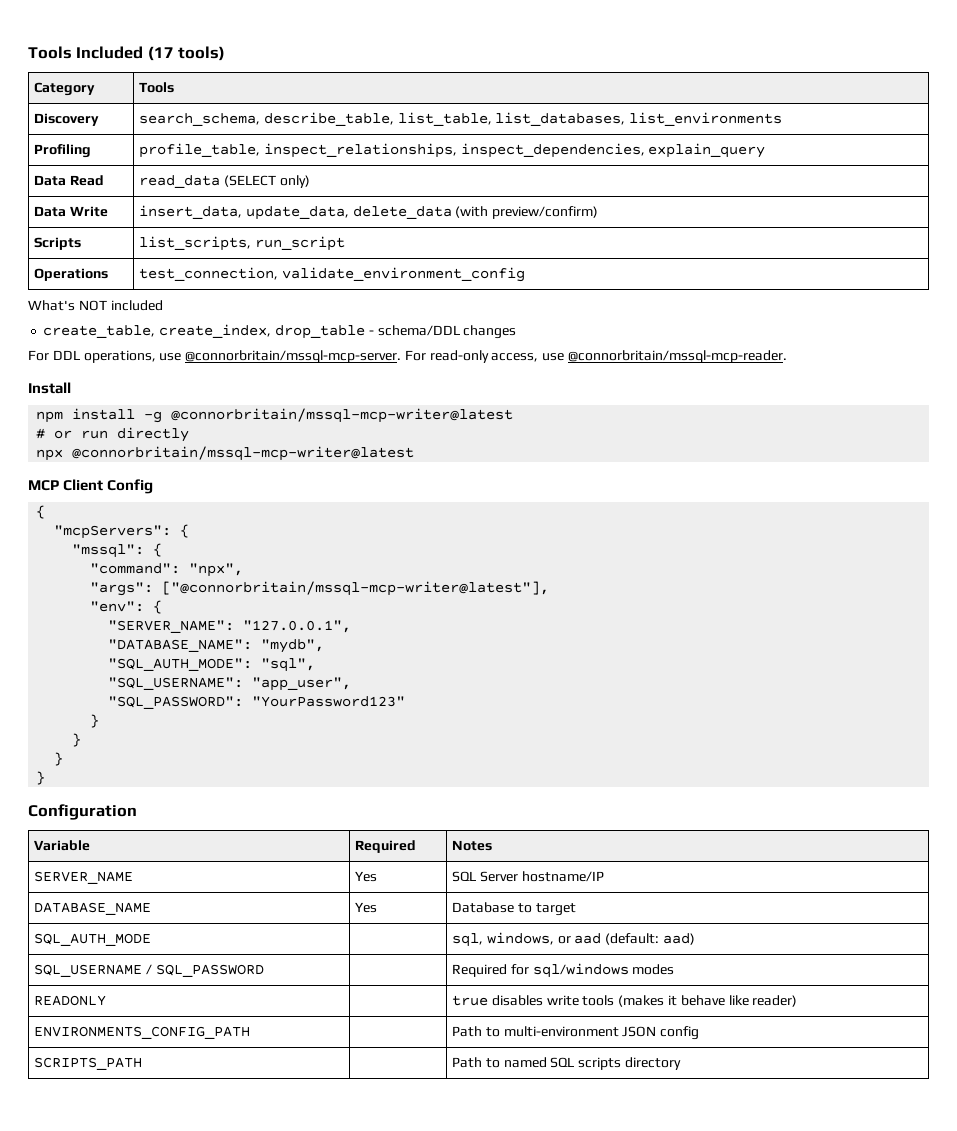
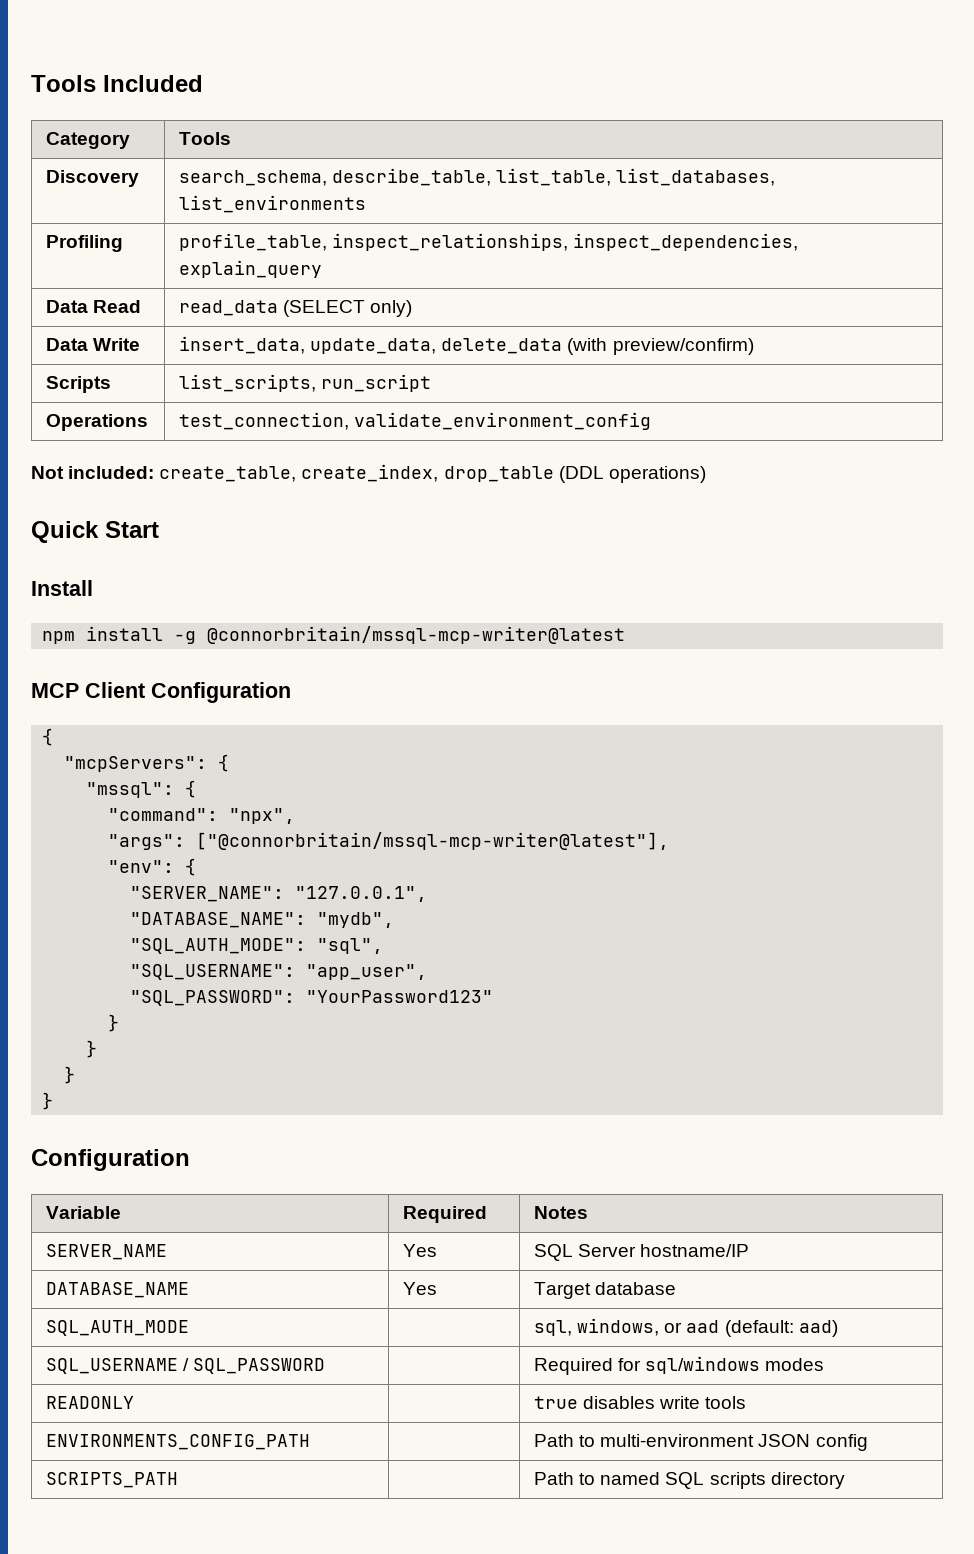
[147,46,226,61] (17 tools) -> (203, 83) none
[28,300,163,311] [43,324,517,339] [28,350,788,363] What's NOT included // create_table, create_index, drop_table - schema/DDL changes // For DDL operations, use @connorbritain/mssql-mcp-server. For read-only access, use @connorbritain/mssql-mcp-reader. -> [31,464,706,483] [31,521,159,543] Not included: create_table, create_index, drop_table (DDL operations) // Quick Start
[36,427,190,442] [36,446,415,461] // # or run directly // npx @connorbritain/mssql-mcp-writer@latest -> (626, 635) none
[107,479,154,494] Config -> [151,682,291,703] Configuration
[452,902,576,916] Database to target -> [534,1282,677,1299] Target database
[618,995,798,1007] (makes it behave like reader) -> (747, 1402) none

